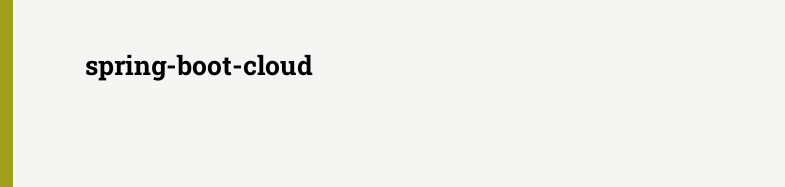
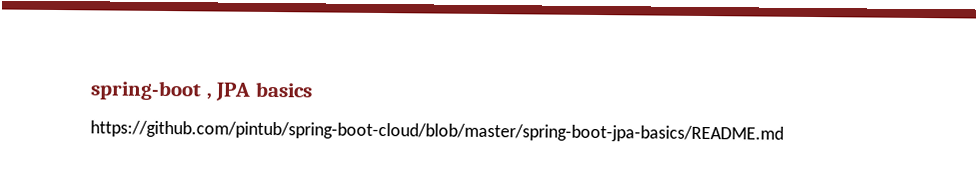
[85,54,313,81] spring-boot-cloud -> [90,80,314,101] [90,120,784,143] spring-boot , JPA basics // https://github.com/pintub/spring-boot-cloud/blob/master/spring-boot-jpa-basics/README.md

